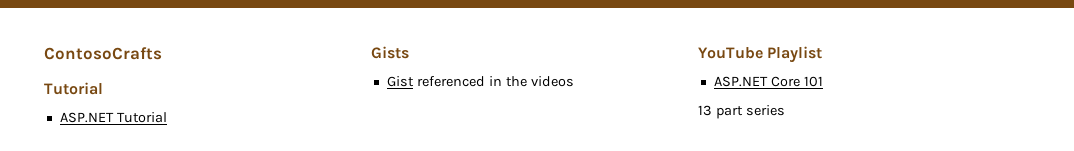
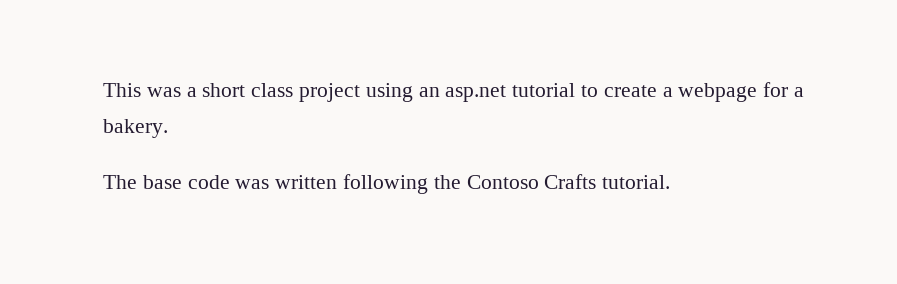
[44,47,162,60] [44,82,103,95] [59,112,167,123] [371,46,409,59] [386,76,574,87] [698,46,823,63] [713,76,823,87] [698,105,785,119] ContosoCrafts // Tutorial // ASP.NET Tutorial // Gists // Gist referenced in the videos // YouTube Playlist // ASP.NET Core 101 // 13 part series -> [103,82,805,102] [103,119,168,138] [103,174,671,194] This was a short class project using an asp.net tutorial to create a webpage for a bakery. // The base code was written following the Contoso Crafts tutorial.

